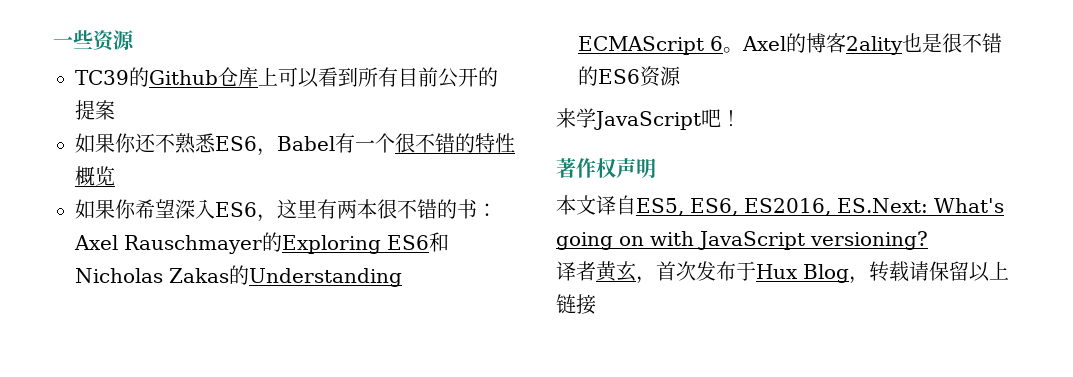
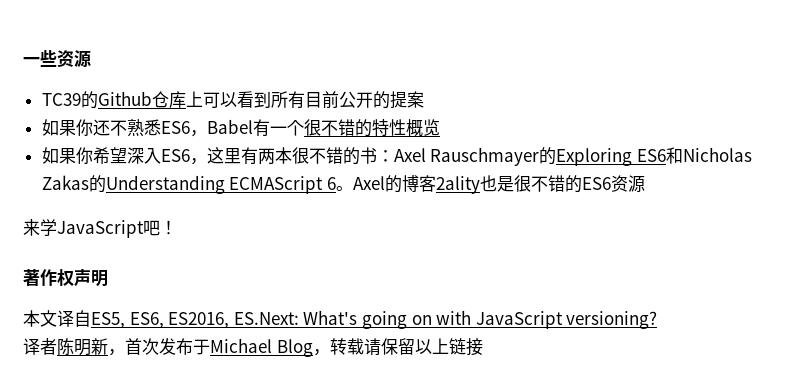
[596,261,636,282] 黄玄 -> [57,338,108,356] 陈明新
[756,264,798,279] Hux -> [210,338,272,353] Michael

